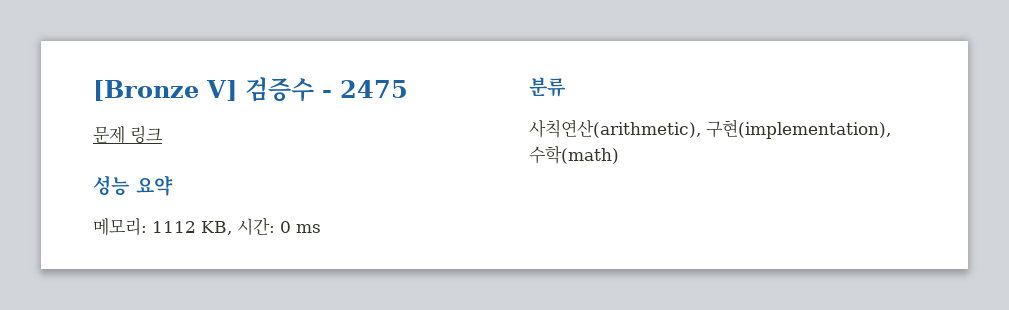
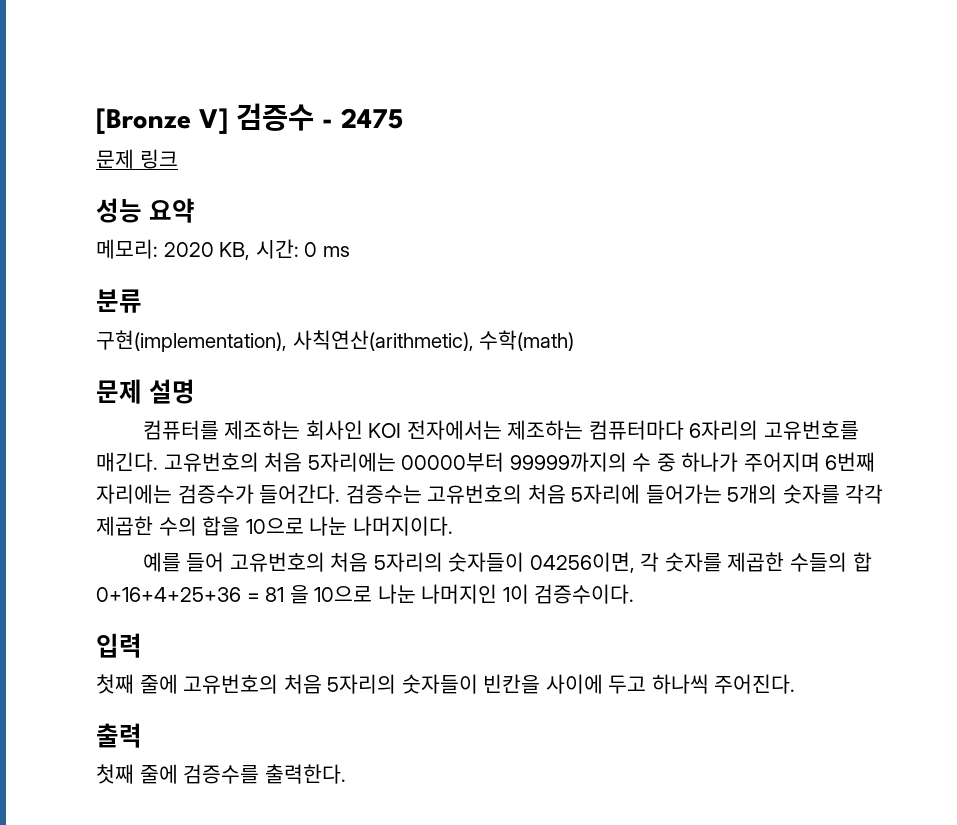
[152,221,196,233] 1112 -> [163,242,214,257] 2020
[529,119,891,139] 사칙연산(arithmetic), 구현(implementation), -> [96,330,474,352] 구현(implementation), 사칙연산(arithmetic),
(619, 154) none -> [96,379,195,404] [142,420,859,440] [96,452,876,472] [96,484,884,504] [96,516,453,536] [142,552,872,573] [96,584,635,604] [96,633,142,658] [96,674,796,694] [96,723,142,748] [96,764,346,784] // 문제 설명 // 컴퓨터를 제조하는 회사인 KOI 전자에서는 제조하는 컴퓨터마다 6자리의 고유번호를 매긴다. 고유번호의 처음 5자리에는 00000부터 99999까지의 수 중 하나가 주어지며 6번째 자리에는 검증수가 들어간다. 검증수는 고유번호의 처음 5자리에 들어가는 5개의 숫자를 각각 제곱한 수의 합을 10으로 나눈 나머지이다. // 예를 들어 고유번호의 처음 5자리의 숫자들이 04256이면, 각 숫자를 제곱한 수들의 합 0+16+4+25+36 = 81 을 10으로 나눈 나머지인 1이 검증수이다. // 입력 // 첫째 줄에 고유번호의 처음 5자리의 숫자들이 빈칸을 사이에 두고 하나씩 주어진다. // 출력 // 첫째 줄에 검증수를 출력한다.

